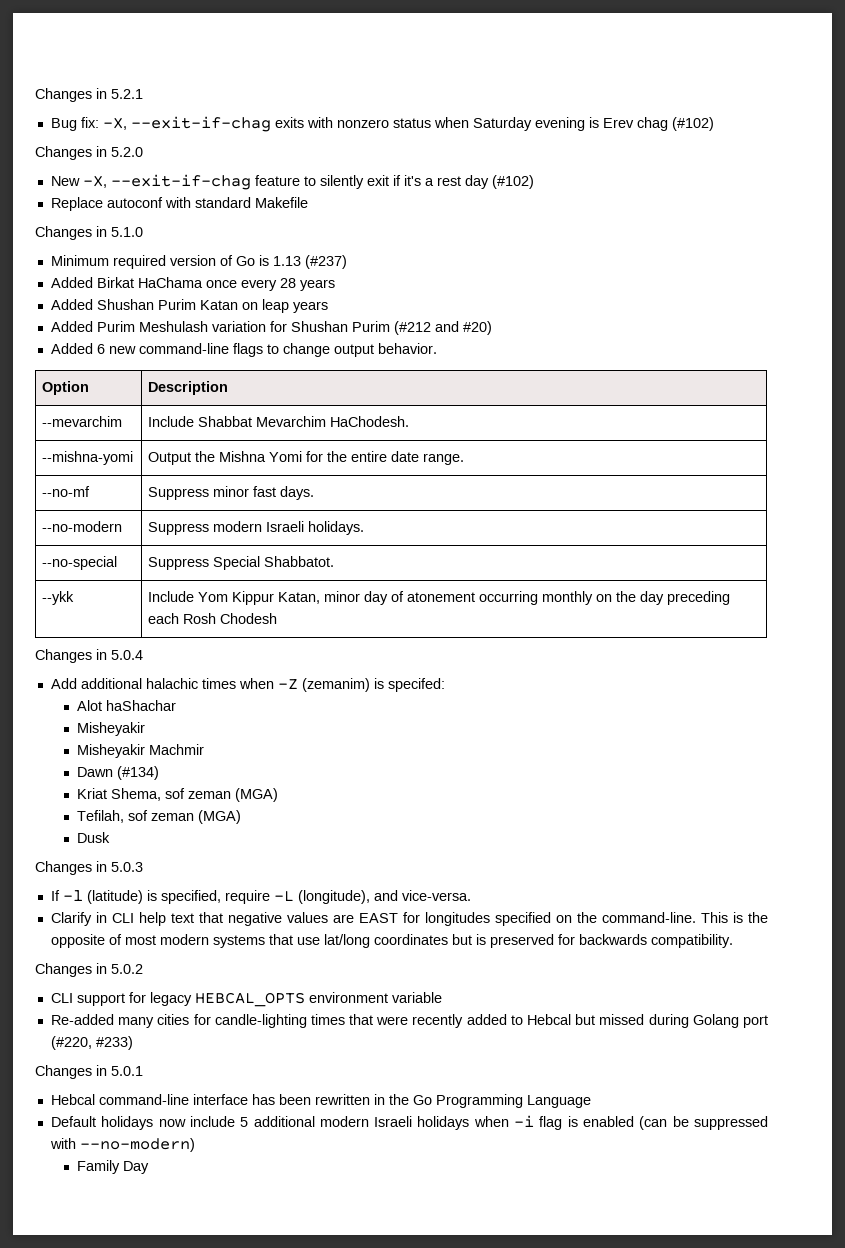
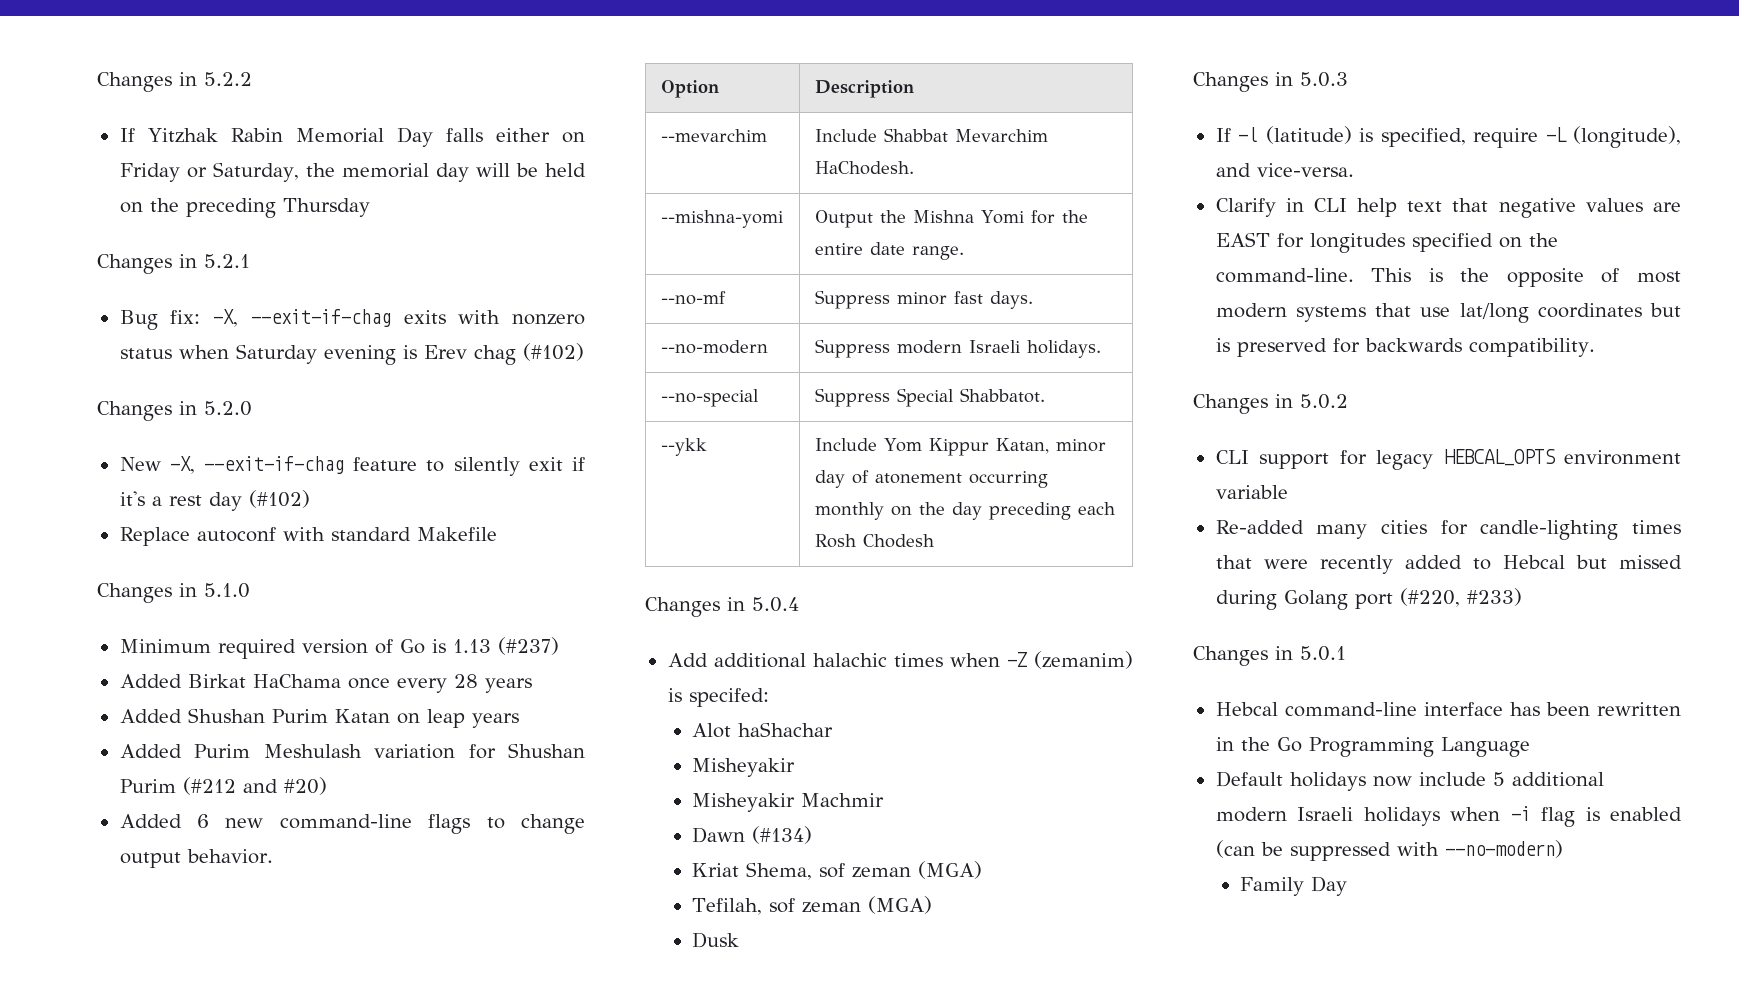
[35,88,107,102] Changes in -> [97,72,252,92] [119,127,585,147] [119,162,586,182] [119,198,370,218] [97,254,197,274] Changes in 5.2.2 // If Yitzhak Rabin Memorial Day falls either on Friday or Saturday, the memorial day will be held on the preceding Thursday // Changes in

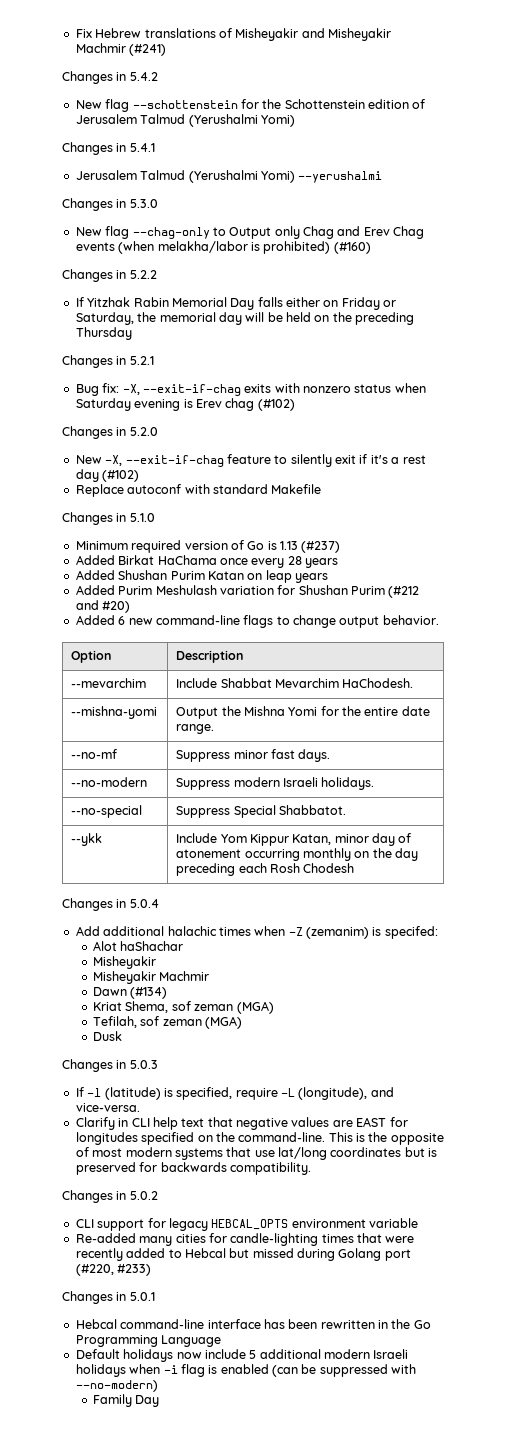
(97, 82) none -> [75,28,391,41] [75,43,167,56] [62,71,158,84] [75,99,426,112] [75,114,295,127] [62,142,155,155] [75,170,383,183] [62,198,158,211] [75,226,425,239] [75,241,371,254] Fix Hebrew translations of Misheyakir and Misheyakir Machmir (#241) // Changes in 5.4.2 // New flag --schottenstein for the Schottenstein edition of Jerusalem Talmud (Yerushalmi Yomi) // Changes in 5.4.1 // Jerusalem Talmud (Yerushalmi Yomi) --yerushalmi // Changes in 5.3.0 // New flag --chag-only to Output only Chag and Erev Chag events (when melakha/labor is prohibited) (#160) //

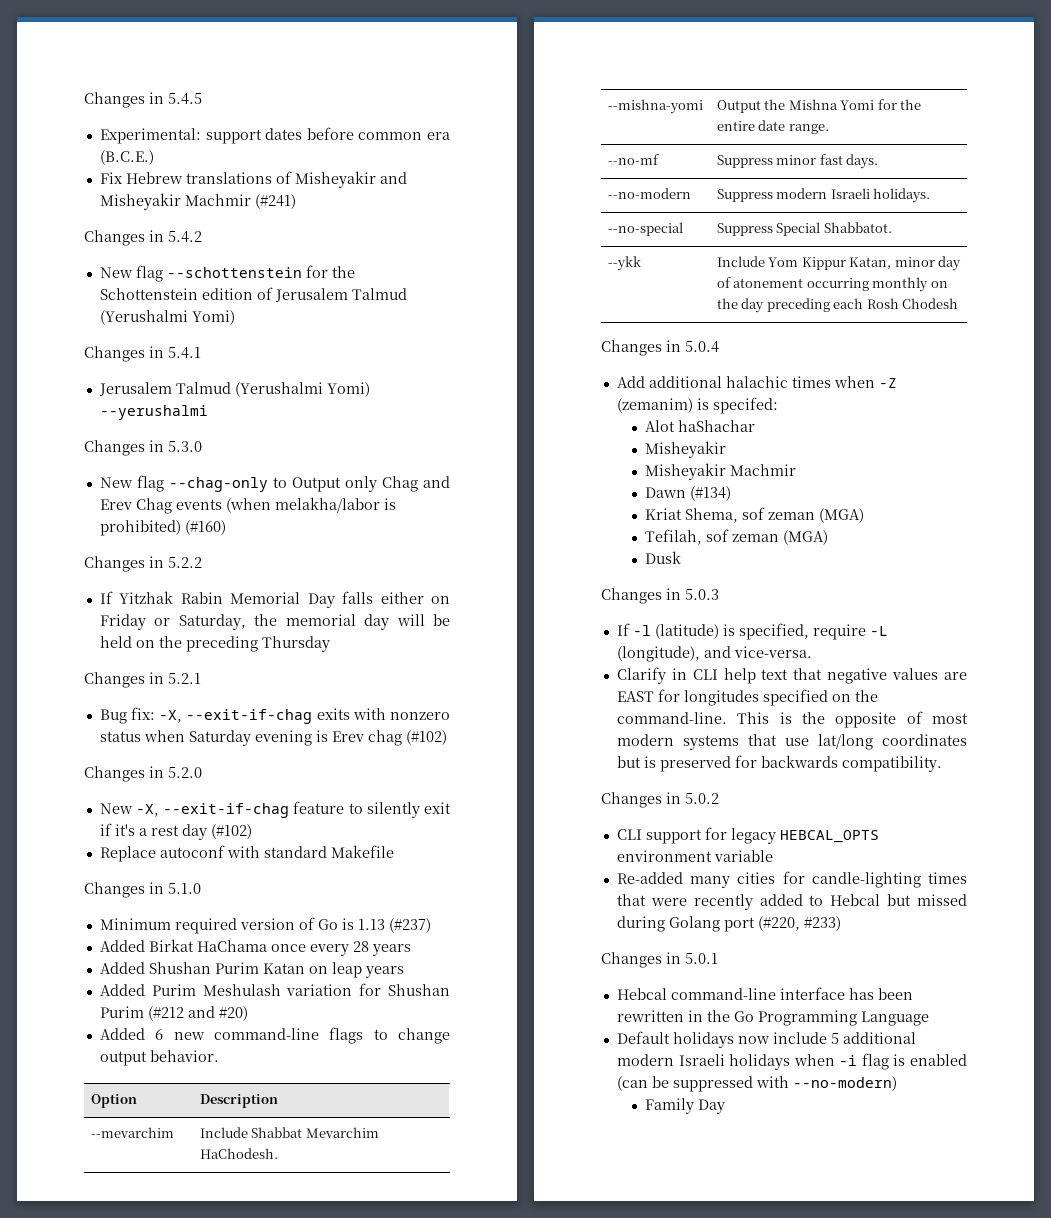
(75, 33) none -> [84,92,202,108] [99,127,451,144] [99,150,154,165] Changes in 5.4.5 // Experimental: support dates before common era (B.C.E.) //

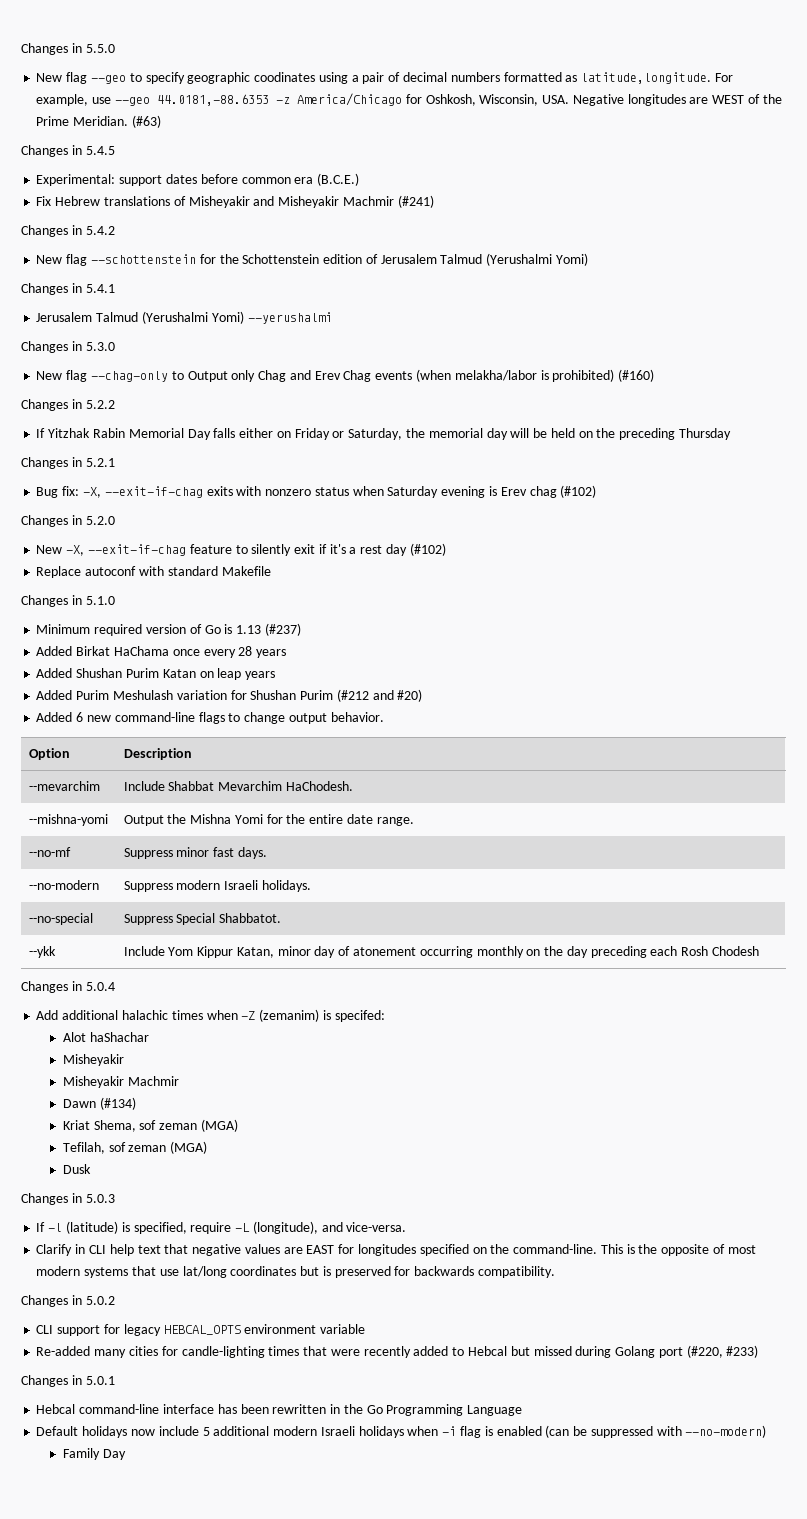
[84,92,164,108] Changes in -> [21,43,115,55] [36,72,733,84] [36,93,782,106] [36,115,161,128] [21,145,82,157] Changes in 5.5.0 // New flag --geo to specify geographic coodinates using a pair of decimal numbers formatted as latitude,longitude. For example, use --geo 44.0181,-88.6353 -z America/Chicago for Oshkosh, Wisconsin, USA. Negative longitudes are WEST of the Prime Meridian. (#63) // Changes in

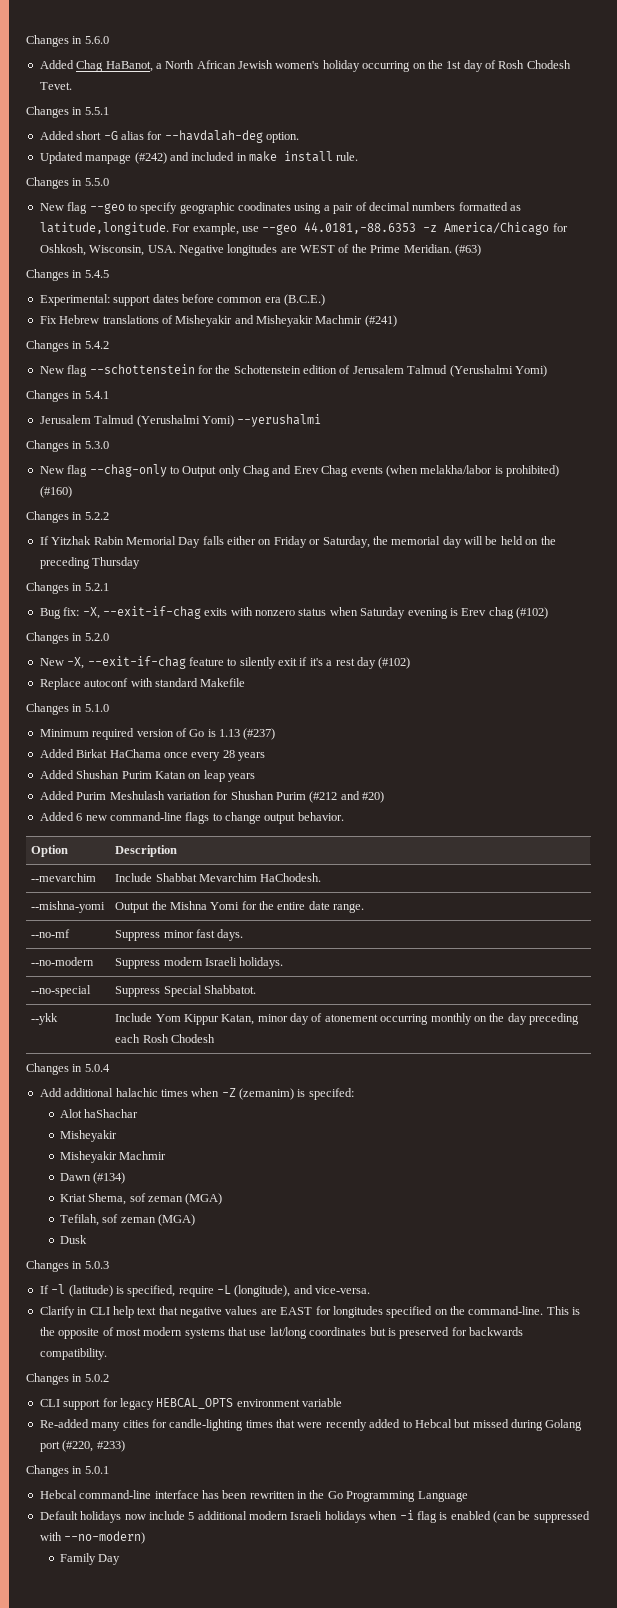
[21,43,82,55] Changes in -> [26,35,109,47] [39,60,571,72] [39,82,72,90] [26,106,109,118] [39,130,299,143] [39,151,359,164] [26,177,83,189] Changes in 5.6.0 // Added Chag HaBanot, a North African Jewish women's holiday occurring on the 1st day of Rosh Chodesh Tevet. // Changes in 5.5.1 // Added short -G alias for --havdalah-deg option. // Updated manpage (#242) and included in make install rule. // Changes in

